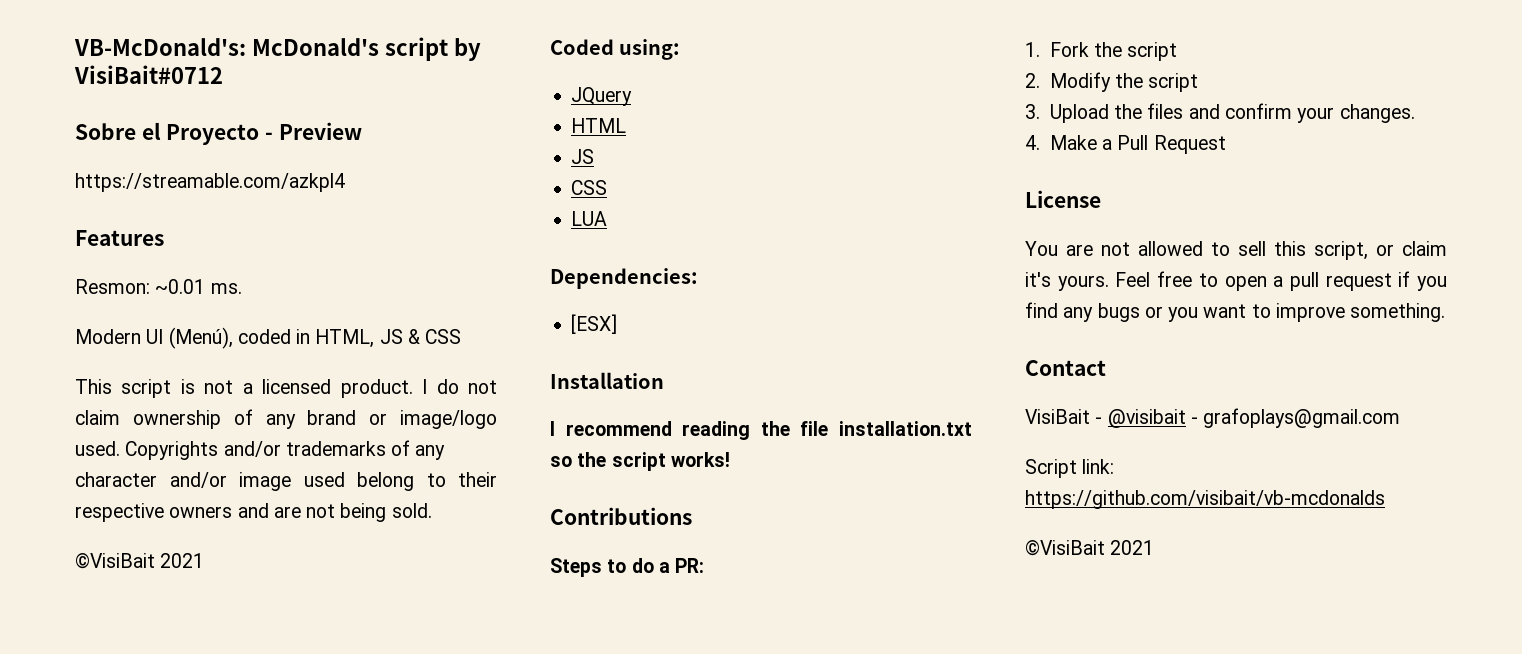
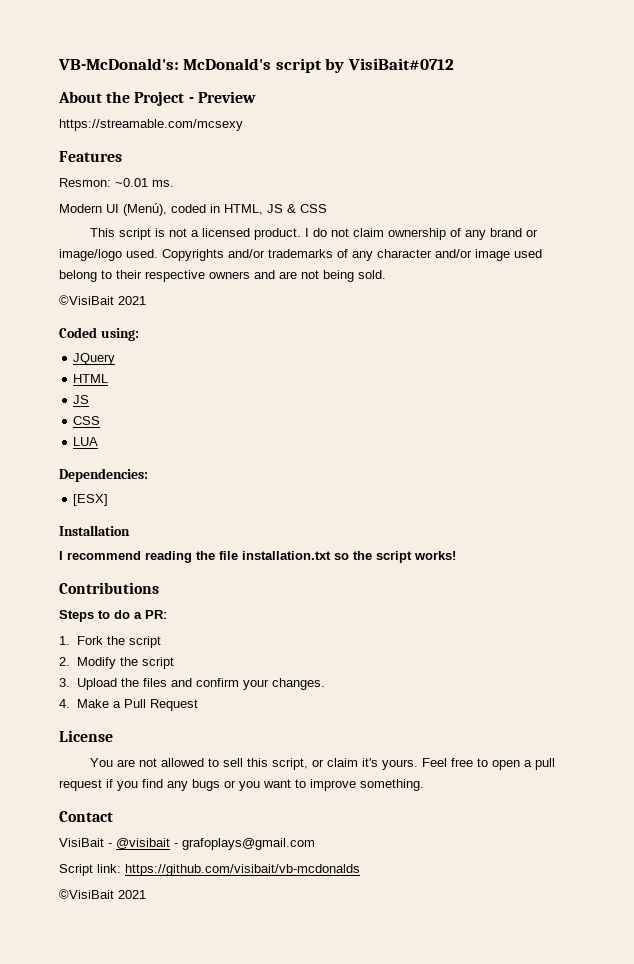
[75,122,260,145] Sobre el Proyecto -> [58,91,185,106] About the Project
[75,173,345,192] https://streamable.com/azkpl4 -> [59,119,243,131] https://streamable.com/mcsexy

